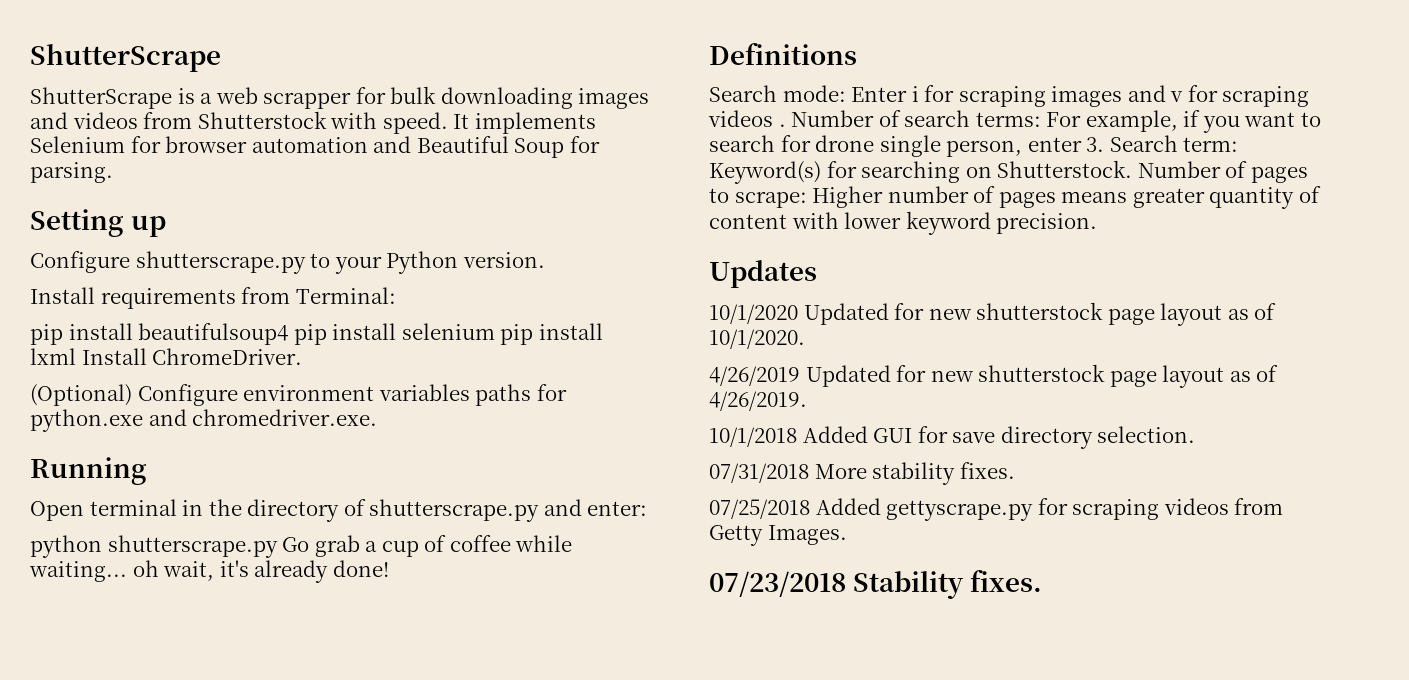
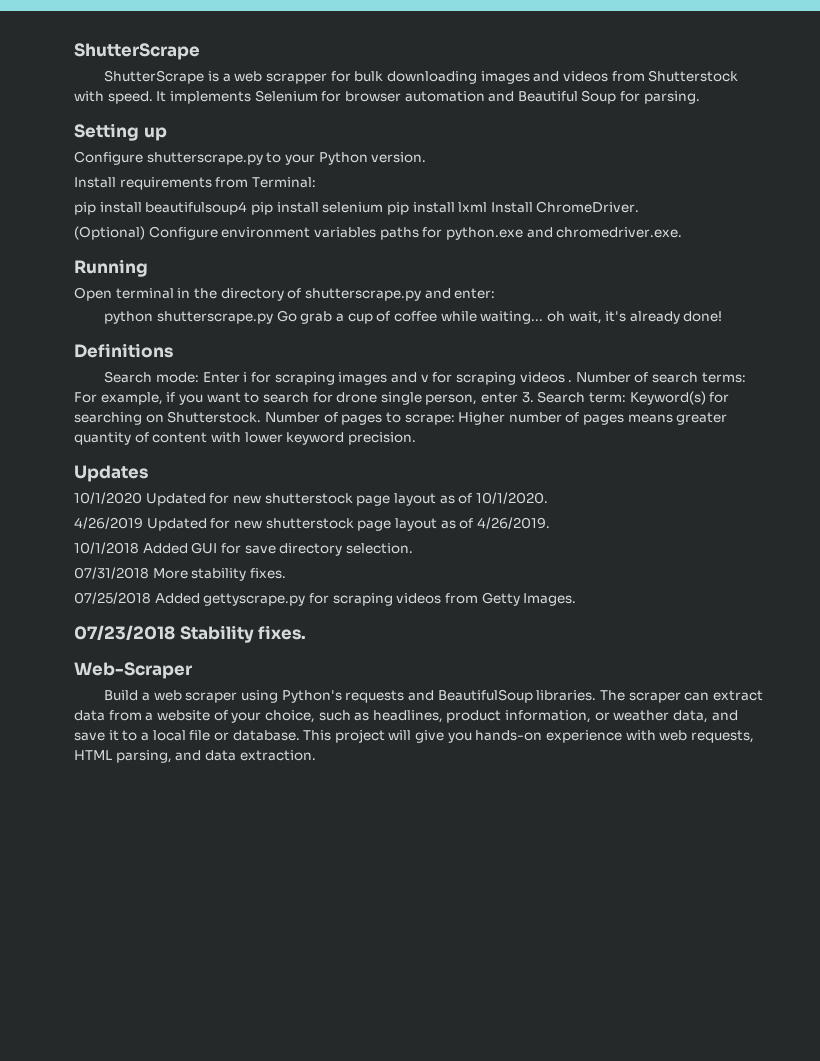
(1043, 581) none -> [74,662,192,679] [104,689,763,703] [74,710,738,723] [74,729,754,743] [74,750,316,763] // Web-Scraper // Build a web scraper using Python's requests and BeautifulSoup libraries. The scraper can extract data from a website of your choice, such as headlines, product information, or weather data, and save it to a local file or database. This project will give you hands-on experience with web requests, HTML parsing, and data extraction.

